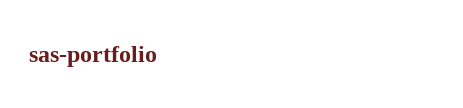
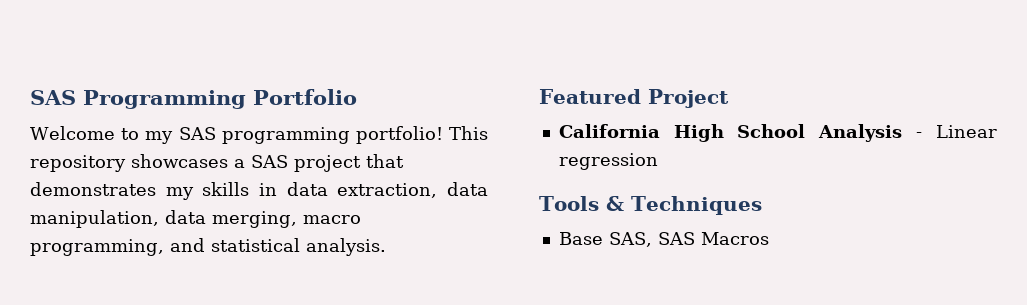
[29,46,157,67] sas-portfolio -> [30,89,357,109] [30,126,488,144] [30,154,404,172] [30,182,488,200] [30,210,361,228] [30,238,386,256] [539,89,729,108] [558,124,997,142] [558,153,658,170] [539,196,762,215] [558,232,769,247] SAS Programming Portfolio // Welcome to my SAS programming portfolio! This repository showcases a SAS project that demonstrates my skills in data extraction, data manipulation, data merging, macro programming, and statistical analysis. // Featured Project // California High School Analysis - Linear regression // Tools & Techniques // Base SAS, SAS Macros

